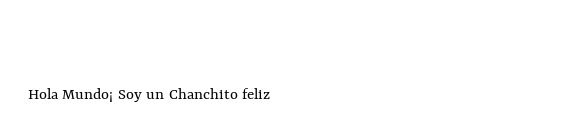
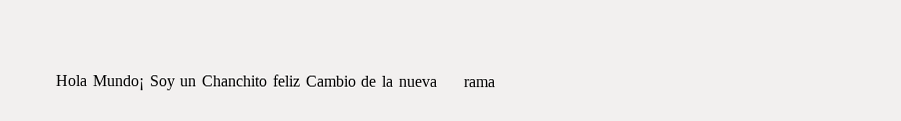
(271, 93) none -> [304,75,495,88] Cambio de la nueva rama

